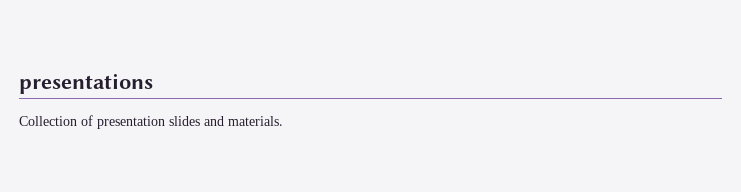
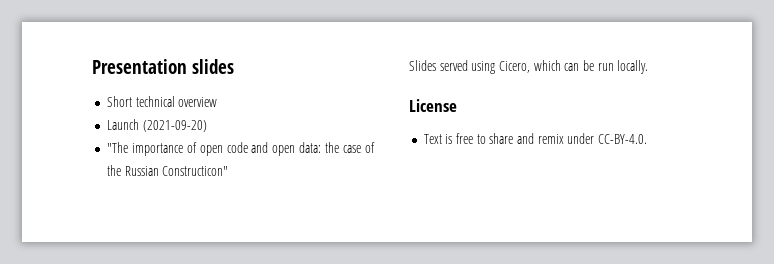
[19,73,153,94] [19,115,283,129] presentations // Collection of presentation slides and materials. -> [92,59,235,74] [106,96,218,107] [106,119,207,132] [106,142,375,156] [106,165,229,176] [409,60,649,74] [409,99,457,112] [423,133,647,144] Presentation slides // Short technical overview // Launch (2021-09-20) // "The importance of open code and open data: the case of the Russian Constructicon" // Slides served using Cicero, which can be run locally. // License // Text is free to share and remix under CC-BY-4.0.

